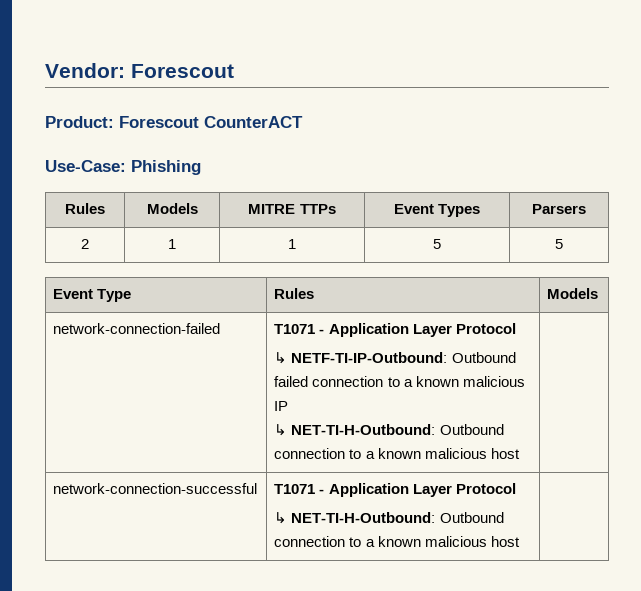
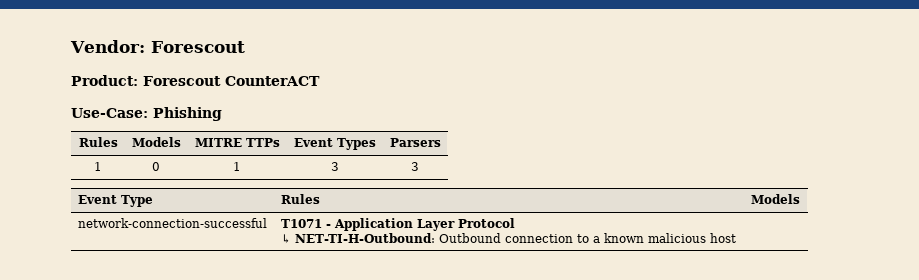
[81,239,89,249] [168,239,176,249] [288,239,296,249] [433,239,441,249] [555,239,563,249] 2 | 1 | 1 | 5 | 5 -> [94,162,102,171] [152,162,160,171] [233,162,241,171] [330,162,339,171] [411,162,419,171] 1 | 0 | 1 | 3 | 3
[53,323,221,334] [274,323,516,337] [274,352,516,364] [274,376,525,387] [274,401,289,411] [274,424,504,436] [274,448,520,459] // network-connection-failed | T1071 - Application Layer Protocol // ↳ NETF-TI-IP-Outbound: Outbound failed connection to a known malicious IP // ↳ NET-TI-H-Outbound: Outbound connection to a known malicious host | -> (800, 199) none

